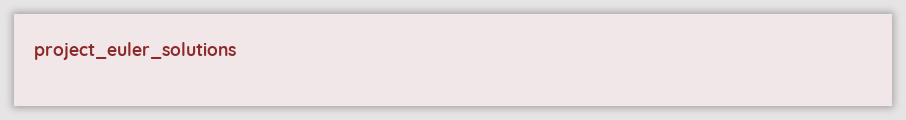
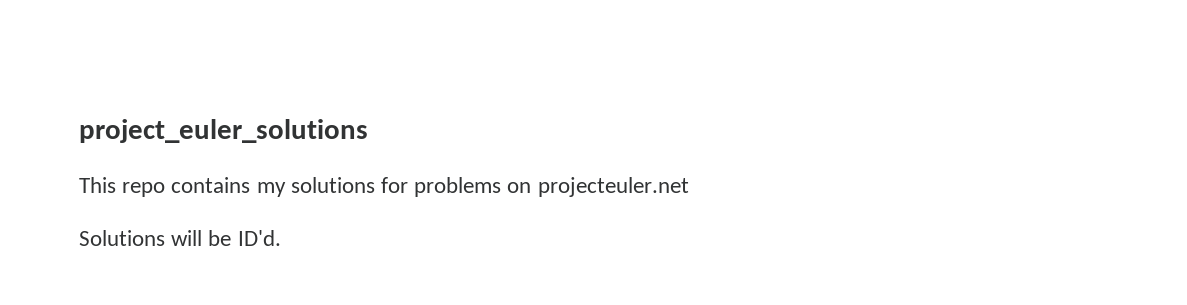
(236, 51) none -> [79,177,689,197] [79,230,281,246] // This repo contains my solutions for problems on projecteuler.net // Solutions will be ID'd.

